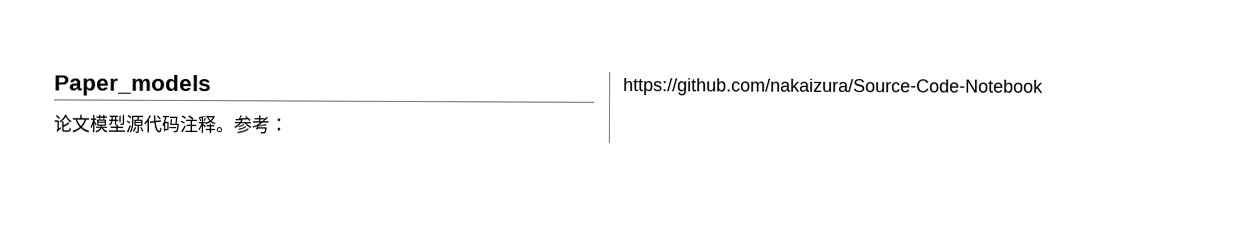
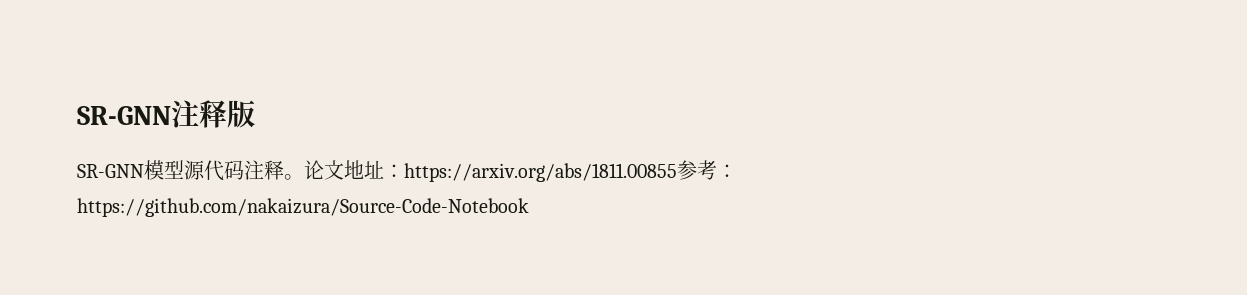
[54,74,212,97] [53,114,90,133] Paper_models // 论文 -> [77,100,255,128] [77,164,144,178] SR-GNN注释版 // SR-GNN
(234, 130) none -> [304,160,677,182] 论文地址：https://arxiv.org/abs/1811.00855

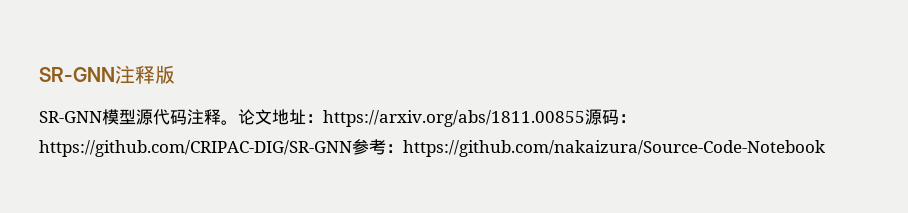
(677, 172) none -> [585,109,636,125] [39,140,352,157] 源码：https://github.com/CRIPAC-DIG/SR-GNN

